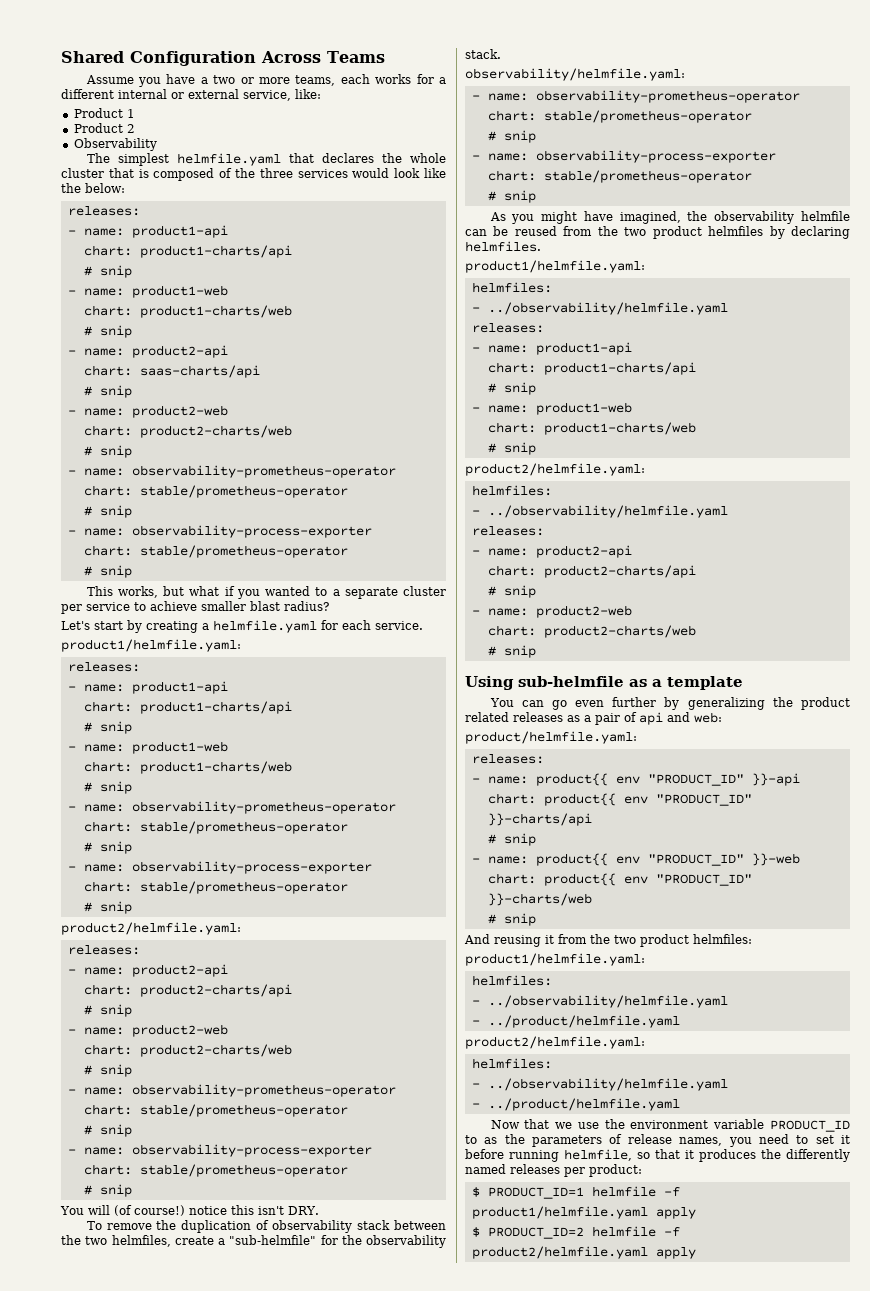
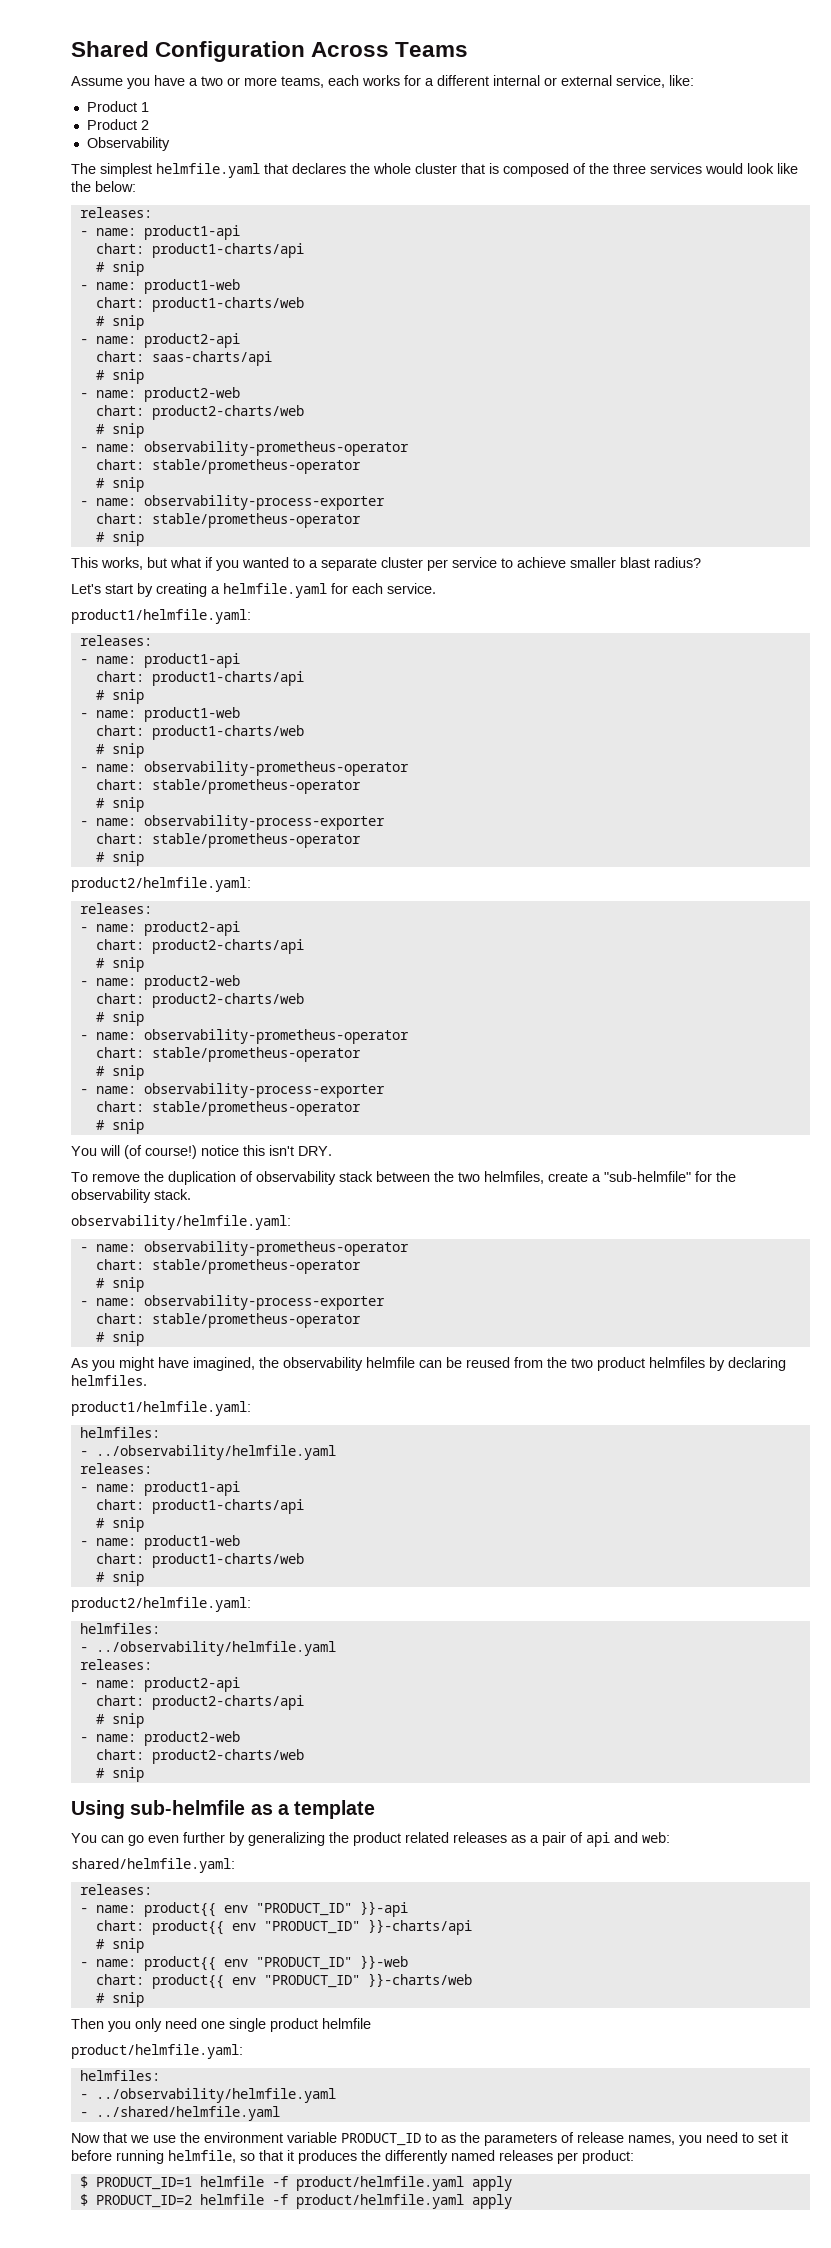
[465,731,637,744] product/helmfile.yaml: -> [71,1858,235,1873] shared/helmfile.yaml:
[464,934,752,947] [465,953,645,966] [471,975,552,986] [471,995,728,1008] [471,1015,680,1028] [465,1036,645,1049] [471,1058,552,1069] [471,1078,728,1091] [471,1098,680,1111] And reusing it from the two product helmfiles: // product1/helmfile.yaml: // helmfiles: // - ../observability/helmfile.yaml // - ../product/helmfile.yaml // product2/helmfile.yaml: // helmfiles: // - ../observability/helmfile.yaml // - ../product/helmfile.yaml -> [71,2018,371,2032] [71,2044,243,2059] [79,2070,160,2081] [79,2088,336,2103] [79,2106,280,2121] Then you only need one single product helmfile // product/helmfile.yaml: // helmfiles: // - ../observability/helmfile.yaml // - ../shared/helmfile.yaml
[471,1206,648,1219] product1/helmfile.yaml -> [295,2176,464,2191] product/helmfile.yaml
[471,1246,648,1259] product2/helmfile.yaml -> [295,2194,464,2209] product/helmfile.yaml

